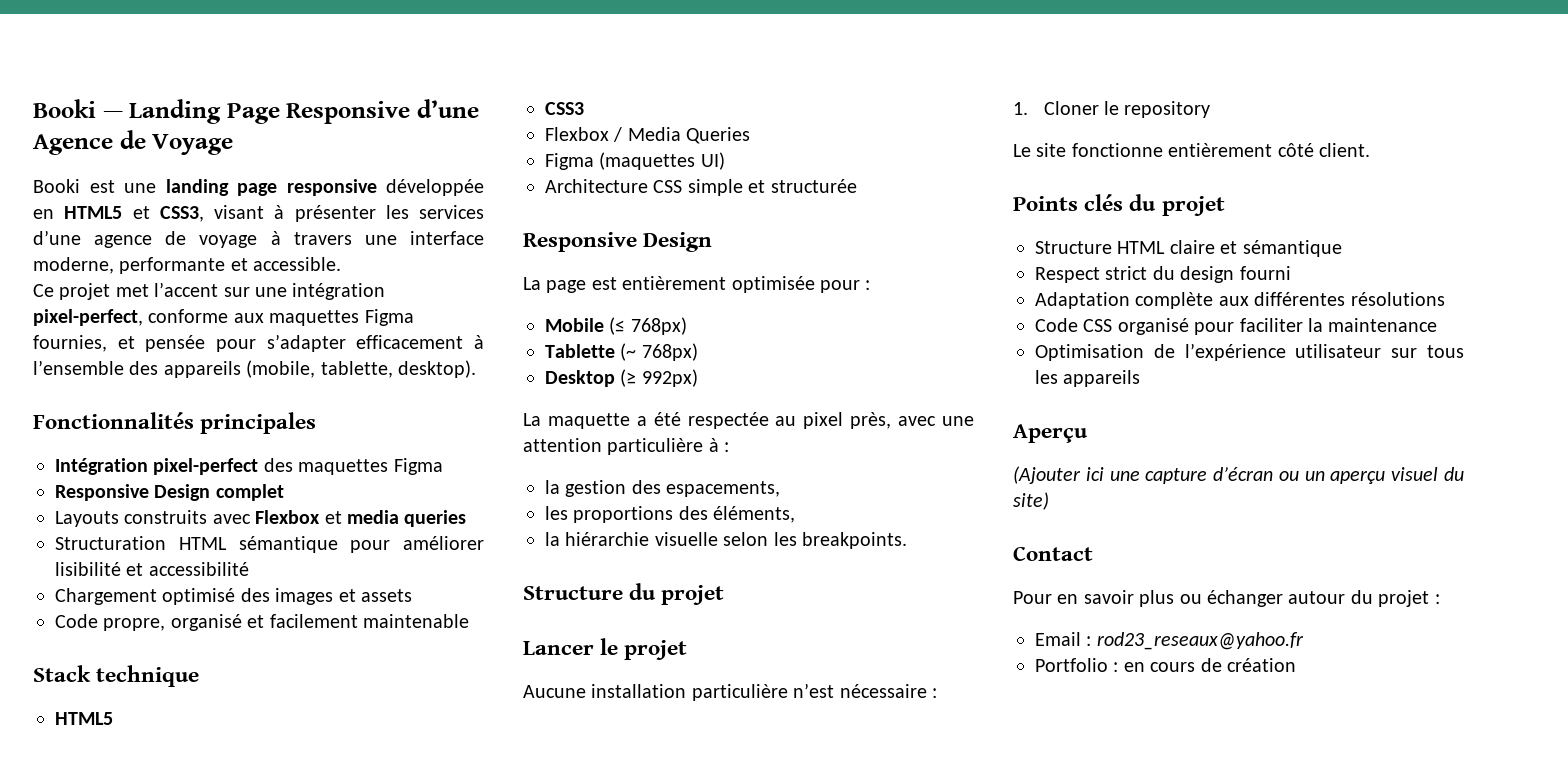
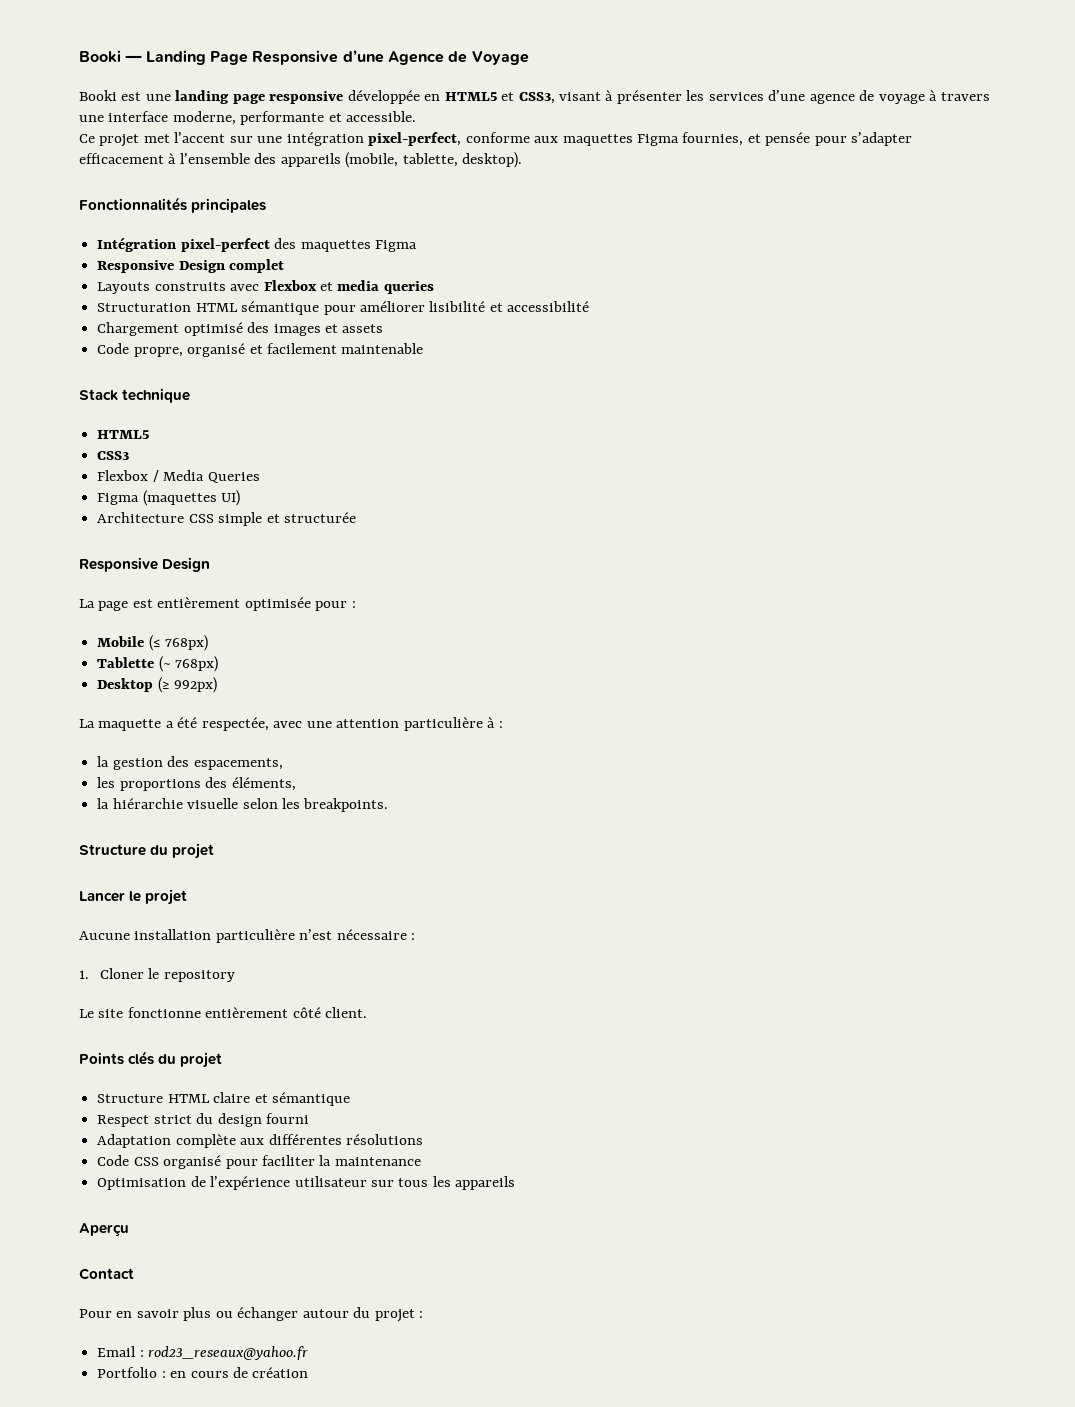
[687,412,892,429] respectée au pixel près, -> [201,717,269,731] respectée,
[1013,466,1464,484] [1013,492,1049,510] // (Ajouter ici une capture d’écran ou un aperçu visuel du site) -> (129, 1229) none

